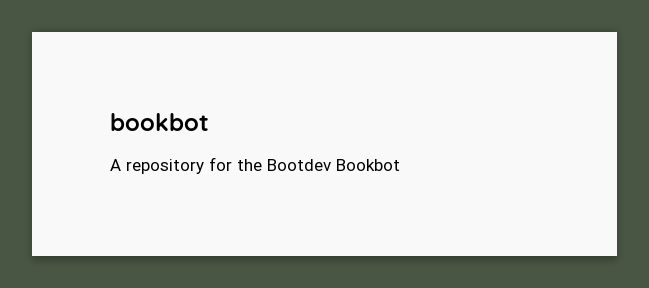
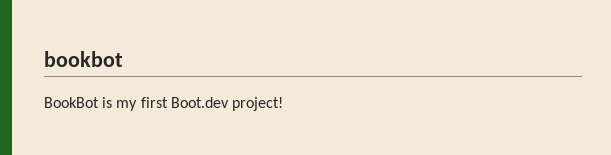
[110,157,400,174] A repository for the Bootdev Bookbot -> [44,97,283,111] BookBot is my first Boot.dev project!

